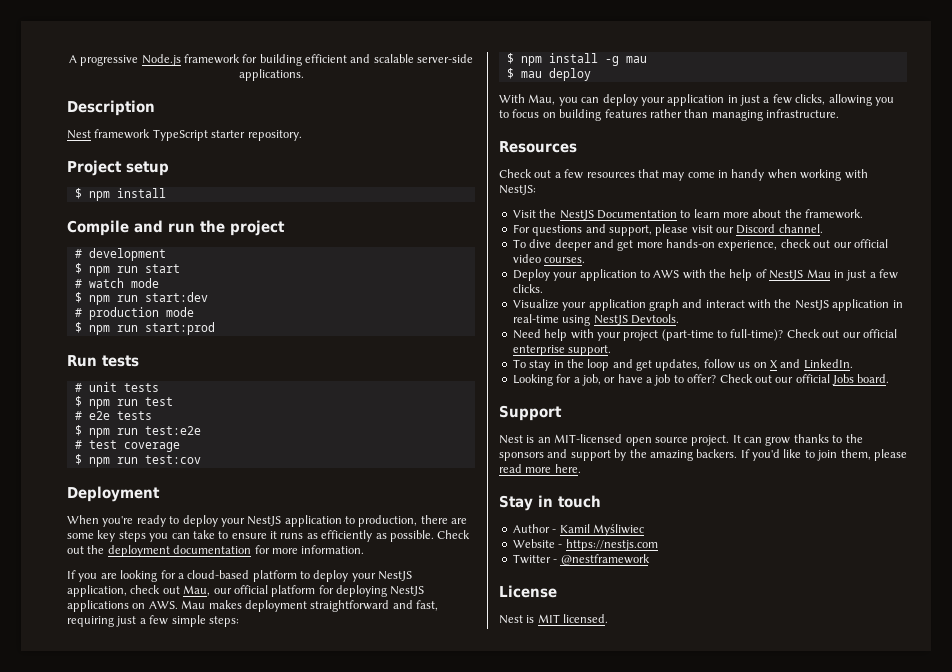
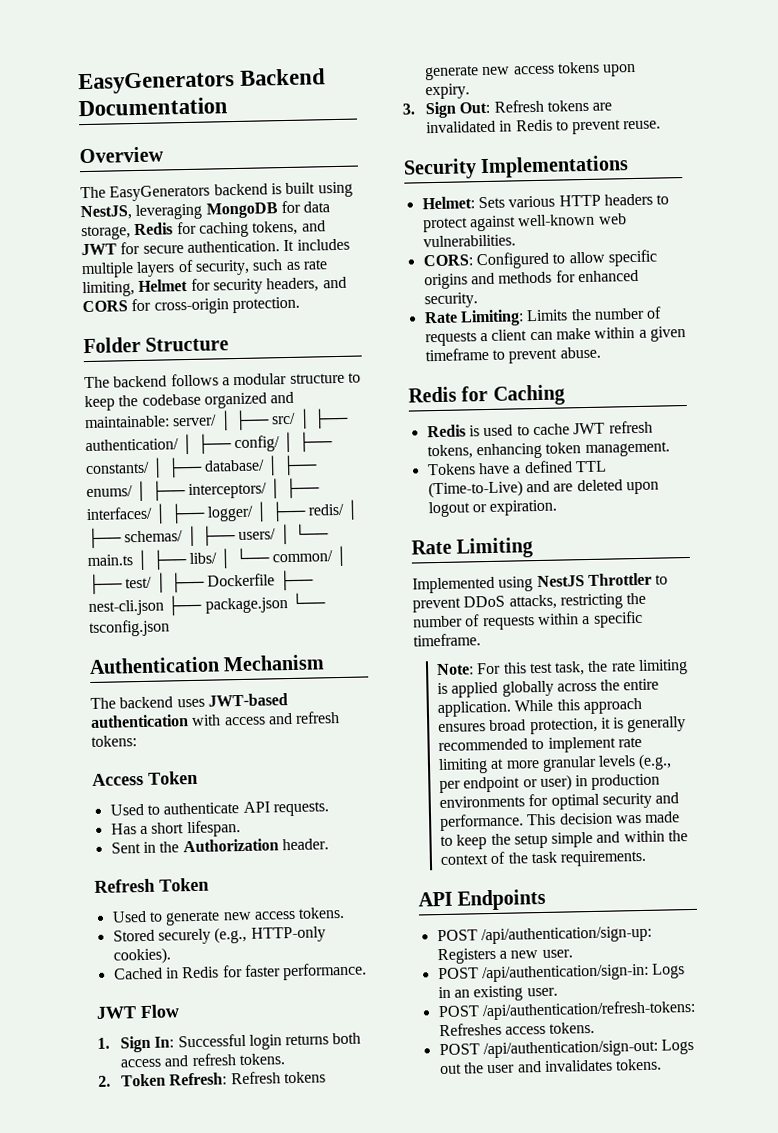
[68,54,474,66] [238,69,304,81] [67,100,155,116] [67,129,302,141] [67,160,169,176] [74,188,166,201] [67,220,285,236] [74,248,166,261] [74,263,180,276] [74,278,159,288] [74,292,208,305] [74,307,194,320] [74,322,215,335] [67,355,139,367] [74,382,159,392] [74,396,173,409] [74,411,152,420] [74,425,201,438] [74,440,180,452] [74,454,201,467] [67,486,160,502] [67,515,468,527] [67,530,471,542] [67,545,365,557] [67,570,413,582] [67,585,425,597] [67,600,438,612] [67,615,239,627] [506,53,647,66] [506,68,591,81] [499,94,894,106] [499,109,839,121] [499,141,577,153] [499,169,868,181] [499,185,536,195] [512,209,864,220] [512,224,823,236] [512,239,888,251] [512,254,586,263] [512,269,898,281] [512,284,543,293] [512,299,903,311] [512,314,679,326] [512,329,897,341] [512,345,612,356] [512,359,853,371] [512,374,890,386] [499,405,562,421] [499,434,863,446] [499,449,907,461] [499,464,581,473] [499,495,601,511] [512,524,644,536] [512,539,658,551] [512,554,650,565] [499,585,557,598] [499,614,609,624] A progressive Node.js framework for building efficient and scalable server-side applications. // Description // Nest framework TypeScript starter repository. // Project setup // $ npm install // Compile and run the project // # development // $ npm run start // # watch mode // $ npm run start:dev // # production mode // $ npm run start:prod // Run tests // # unit tests // $ npm run test // # e2e tests // $ npm run test:e2e // # test coverage // $ npm run test:cov // Deployment // When you're ready to deploy your NestJS application to production, there are some key steps you can take to ensure it runs as efficiently as possible. Check out the deployment documentation for more information. // If you are looking for a cloud-based platform to deploy your NestJS application, check out Mau, our official platform for deploying NestJS applications on AWS. Mau makes deployment straightforward and fast, requiring just a few simple steps: // $ npm install -g mau // $ mau deploy // With Mau, you can deploy your application in just a few clicks, allowing you to focus on building features rather than managing infrastructure. // Resources // Check out a few resources that may come in handy when working with NestJS: // Visit the NestJS Documentation to learn more about the framework. // For questions and support, please visit our Discord channel. // To dive deeper and get more hands-on experience, check out our official video courses. // Deploy your application to AWS with the help of NestJS Mau in just a few clicks. // Visualize your application graph and interact with the NestJS application in real-time using NestJS Devtools. // Need help with your project (part-time to full-time)? Check out our official enterprise support. // To stay in the loop and get updates, follow us on X and LinkedIn. // Looking for a job, or have a job to offer? Check out our official Jobs board. // Support // Nest is an MIT-licensed open source project. It can grow thanks to the sponsors and support by the amazing backers. If you'd like to join them, please read more here. // Stay in touch // Author - Kamil Myśliwiec // Website - https://nestjs.com // Twitter - @nestframework // License // Nest is MIT licensed. -> [78,68,327,95] [78,97,228,117] [79,146,164,164] [80,181,353,202] [80,200,331,221] [81,220,326,241] [81,238,350,256] [81,259,328,279] [82,276,347,298] [82,296,300,315] [83,336,230,354] [84,372,361,389] [84,391,295,412] [84,407,349,432] [85,431,333,455] [85,454,318,479] [86,477,320,502] [86,499,360,525] [87,523,329,550] [87,545,348,571] [88,569,314,596] [88,592,326,617] [89,619,170,638] [89,654,326,675] [90,693,288,710] [90,711,341,729] [91,735,137,748] [92,770,198,786] [109,801,329,817] [110,820,241,838] [110,838,329,854] [94,877,209,893] [111,906,346,926] [112,926,326,945] [112,947,171,965] [113,962,368,981] [96,1004,180,1019] [97,1032,362,1053] [119,1053,285,1068] [98,1071,326,1087] [423,61,637,81] [424,83,470,100] [402,99,613,119] [425,119,662,135] [403,155,630,180] [421,193,670,210] [422,213,627,233] [422,234,516,248] [422,249,658,270] [423,269,639,290] [423,292,478,309] [423,306,663,327] [424,326,686,347] [424,346,601,364] [408,384,565,406] [426,420,653,438] [426,441,670,460] [426,460,607,476] [427,479,659,499] [427,499,558,518] [411,537,534,559] [412,572,669,594] [412,592,647,613] [413,610,643,631] [413,633,481,647] [435,659,689,676] [436,678,660,698] [436,697,642,718] [437,716,687,735] [437,736,642,753] [437,753,673,775] [438,773,661,794] [438,792,680,810] [438,811,681,832] [439,830,689,850] [439,849,648,867] [418,888,547,911] [436,925,652,945] [436,947,573,965] [437,963,686,983] [437,985,558,1002] [437,999,696,1021] [438,1021,596,1037] [438,1038,695,1059] [438,1058,663,1075] EasyGenerators Backend Documentation // Overview // The EasyGenerators backend is built using NestJS, leveraging MongoDB for data storage, Redis for caching tokens, and JWT for secure authentication. It includes multiple layers of security, such as rate limiting, Helmet for security headers, and CORS for cross-origin protection. // Folder Structure // The backend follows a modular structure to keep the codebase organized and maintainable: server/ │ ├── src/ │ ├── authentication/ │ ├── config/ │ ├── constants/ │ ├── database/ │ ├── enums/ │ ├── interceptors/ │ ├── interfaces/ │ ├── logger/ │ ├── redis/ │ ├── schemas/ │ ├── users/ │ └── main.ts │ ├── libs/ │ └── common/ │ ├── test/ │ ├── Dockerfile ├── nest-cli.json ├── package.json └── tsconfig.json // Authentication Mechanism // The backend uses JWT-based authentication with access and refresh tokens: // Access Token // Used to authenticate API requests. // Has a short lifespan. // Sent in the Authorization header. // Refresh Token // Used to generate new access tokens. // Stored securely (e.g., HTTP-only cookies). // Cached in Redis for faster performance. // JWT Flow // 1. Sign In: Successful login returns both access and refresh tokens. // 2. Token Refresh: Refresh tokens generate new access tokens upon expiry. // 3. Sign Out: Refresh tokens are invalidated in Redis to prevent reuse. // Security Implementations // Helmet: Sets various HTTP headers to protect against well-known web vulnerabilities. // CORS: Configured to allow specific origins and methods for enhanced security. // Rate Limiting: Limits the number of requests a client can make within a given timeframe to prevent abuse. // Redis for Caching // Redis is used to cache JWT refresh tokens, enhancing token management. // Tokens have a defined TTL (Time-to-Live) and are deleted upon logout or expiration. // Rate Limiting // Implemented using NestJS Throttler to prevent DDoS attacks, restricting the number of requests within a specific timeframe. // Note: For this test task, the rate limiting is applied globally across the entire application. While this approach ensures broad protection, it is generally recommended to implement rate limiting at more granular levels (e.g., per endpoint or user) in production environments for optimal security and performance. This decision was made to keep the setup simple and within the context of the task requirements. // API Endpoints // POST /api/authentication/sign-up: Registers a new user. // POST /api/authentication/sign-in: Logs in an existing user. // POST /api/authentication/refresh-tokens: Refreshes access tokens. // POST /api/authentication/sign-out: Logs out the user and invalidates tokens.

